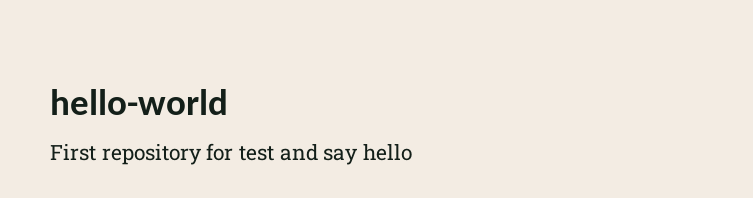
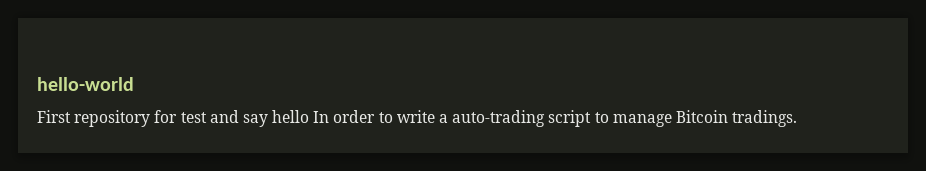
(413, 152) none -> [313,110,798,127] In order to write a auto-trading script to manage Bitcoin tradings.

